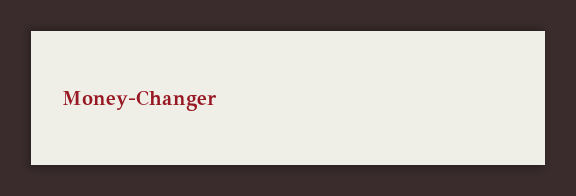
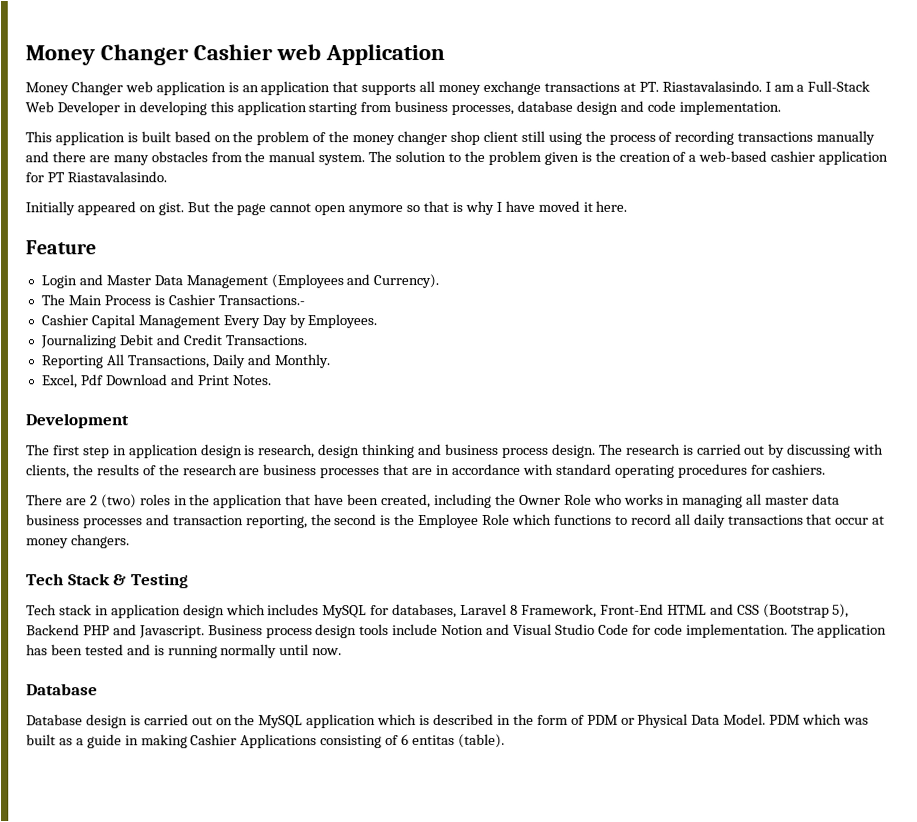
[62,90,217,111] Money-Changer -> [25,44,446,66] [25,80,871,96] [25,100,781,116] [25,130,876,146] [25,150,889,166] [25,171,167,183] [25,200,628,216] [25,240,96,255] [40,274,440,289] [40,294,305,306] [40,314,378,329] [39,334,307,349] [40,354,330,369] [40,374,271,389] [26,413,130,429] [26,443,885,459] [26,463,827,479] [26,493,841,509] [26,513,886,529] [26,534,130,549] [26,573,189,589] [26,603,850,619] [26,623,888,639] [26,644,343,659] [26,683,98,696] [26,713,870,729] [26,733,505,749] Money Changer Cashier web Application // Money Changer web application is an application that supports all money exchange transactions at PT. Riastavalasindo. I am a Full-Stack Web Developer in developing this application starting from business processes, database design and code implementation. // This application is built based on the problem of the money changer shop client still using the process of recording transactions manually and there are many obstacles from the manual system. The solution to the problem given is the creation of a web-based cashier application for PT Riastavalasindo. // Initially appeared on gist. But the page cannot open anymore so that is why I have moved it here. // Feature // Login and Master Data Management (Employees and Currency). // The Main Process is Cashier Transactions.- // Cashier Capital Management Every Day by Employees. // Journalizing Debit and Credit Transactions. // Reporting All Transactions, Daily and Monthly. // Excel, Pdf Download and Print Notes. // Development // The first step in application design is research, design thinking and business process design. The research is carried out by discussing with clients, the results of the research are business processes that are in accordance with standard operating procedures for cashiers. // There are 2 (two) roles in the application that have been created, including the Owner Role who works in managing all master data business processes and transaction reporting, the second is the Employee Role which functions to record all daily transactions that occur at money changers. // Tech Stack & Testing // Tech stack in application design which includes MySQL for databases, Laravel 8 Framework, Front-End HTML and CSS (Bootstrap 5), Backend PHP and Javascript. Business process design tools include Notion and Visual Studio Code for code implementation. The application has been tested and is running normally until now. // Database // Database design is carried out on the MySQL application which is described in the form of PDM or Physical Data Model. PDM which was built as a guide in making Cashier Applications consisting of 6 entitas (table).

